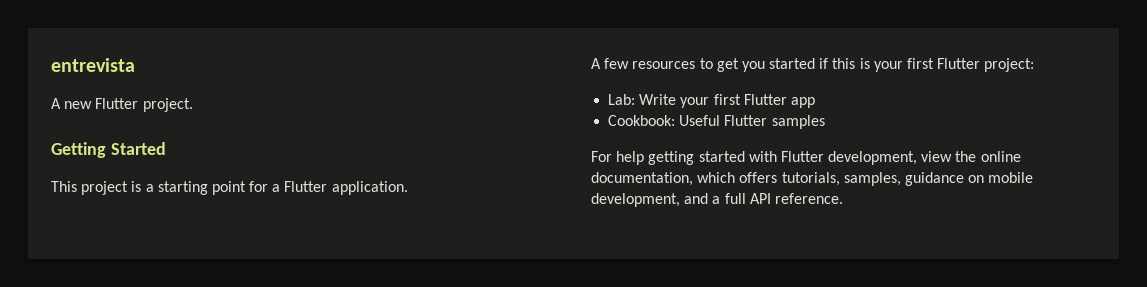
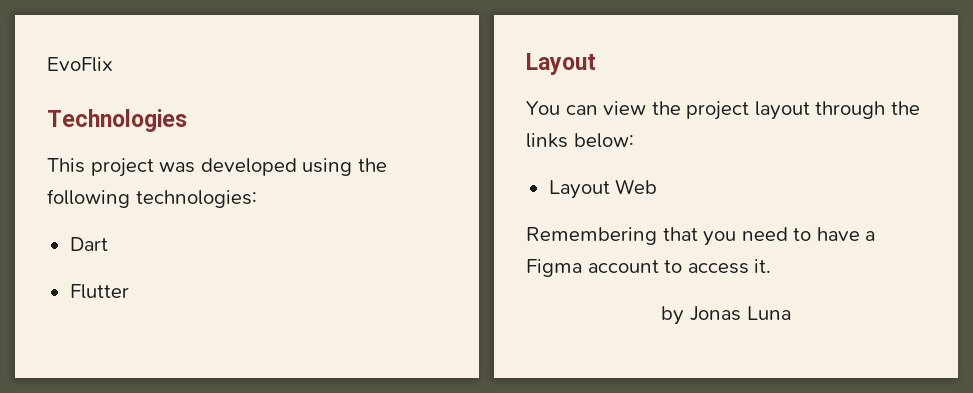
[51,58,135,72] [51,98,193,112] [51,142,166,158] [51,181,408,195] [591,58,1035,72] [608,94,815,108] [608,115,825,129] [591,151,1021,165] [591,172,1034,186] [591,193,843,207] entrevista // A new Flutter project. // Getting Started // This project is a starting point for a Flutter application. // A few resources to get you started if this is your first Flutter project: // Lab: Write your first Flutter app // Cookbook: Useful Flutter samples // For help getting started with Flutter development, view the online documentation, which offers tutorials, samples, guidance on mobile development, and a full API reference. -> [47,57,113,72] [47,109,187,132] [47,158,387,177] [47,189,257,208] [69,237,108,251] [69,284,129,299] [526,53,596,75] [526,101,920,120] [526,133,634,148] [548,179,658,199] [526,227,876,246] [526,259,772,277] [661,306,791,325] EvoFlix // Technologies // This project was developed using the following technologies: // Dart // Flutter // Layout // You can view the project layout through the links below: // Layout Web // Remembering that you need to have a Figma account to access it. // by Jonas Luna

